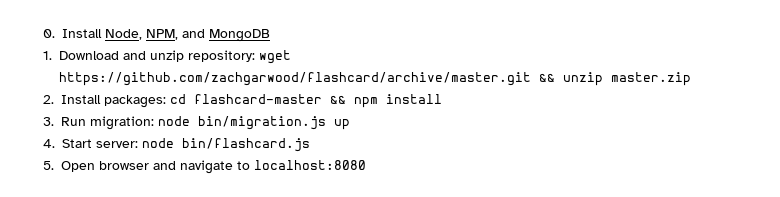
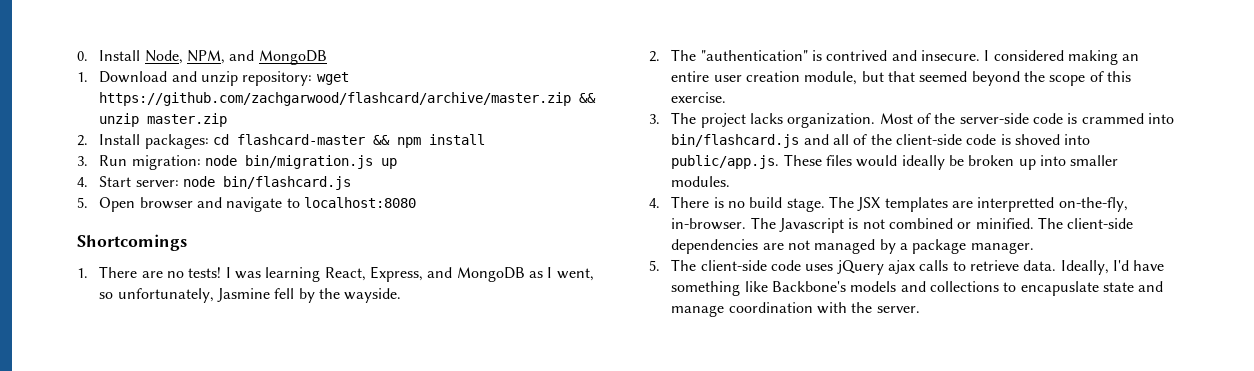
[59,72,531,86] https://github.com/zachgarwood/flashcard/archive/master.git -> [99,92,572,106] https://github.com/zachgarwood/flashcard/archive/master.zip
(366, 165) none -> [77,234,187,251] [77,266,594,282] [99,288,402,303] [649,49,1140,65] [671,71,1131,86] [671,92,727,103] [649,112,1174,128] [671,134,1091,148] [671,154,1119,170] [671,176,731,187] [649,196,1128,212] [671,217,1134,233] [671,239,1034,254] [649,259,1165,275] [671,281,1164,296] [671,302,920,317] // Shortcomings // 1. There are no tests! I was learning React, Express, and MongoDB as I went, so unfortunately, Jasmine fell by the wayside. // 2. The "authentication" is contrived and insecure. I considered making an entire user creation module, but that seemed beyond the scope of this exercise. // 3. The project lacks organization. Most of the server-side code is crammed into bin/flashcard.js and all of the client-side code is shoved into public/app.js. These files would ideally be broken up into smaller modules. // 4. There is no build stage. The JSX templates are interpretted on-the-fly, in-browser. The Javascript is not combined or minified. The client-side dependencies are not managed by a package manager. // 5. The client-side code uses jQuery ajax calls to retrieve data. Ideally, I'd have something like Backbone's models and collections to encapuslate state and manage coordination with the server.

